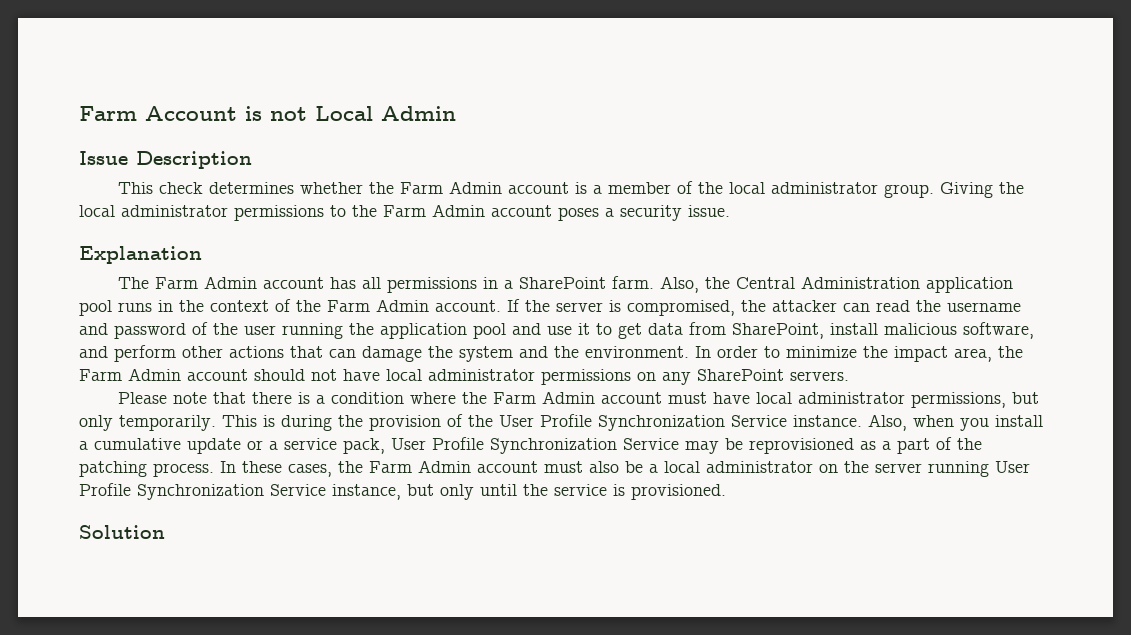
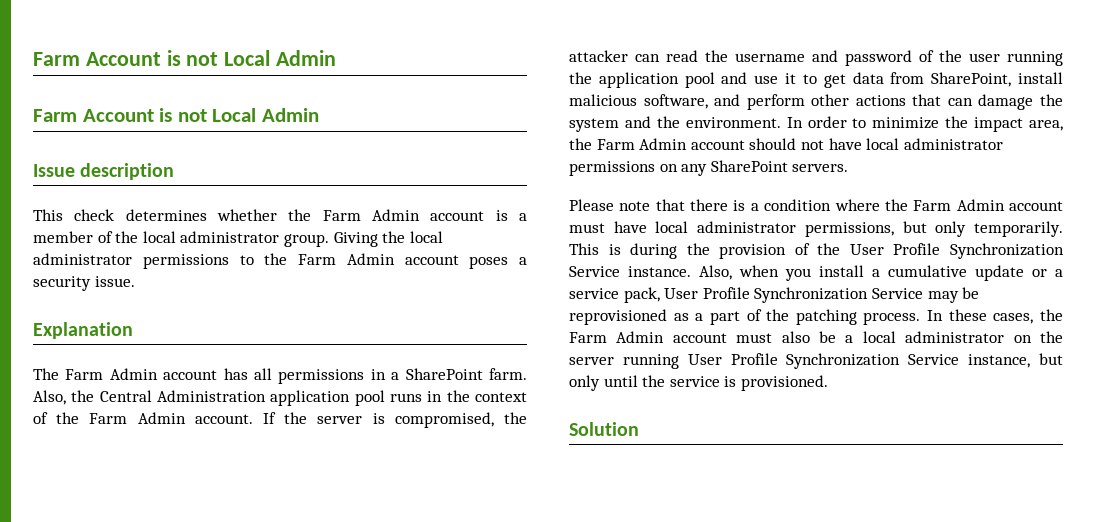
[79,106,456,121] Farm Account is not Local Admin -> [33,50,337,66] [33,108,319,122] Farm Account is not Local Admin // Farm Account is not Local Admin
[136,151,252,169] Description -> [80,163,175,180] description

